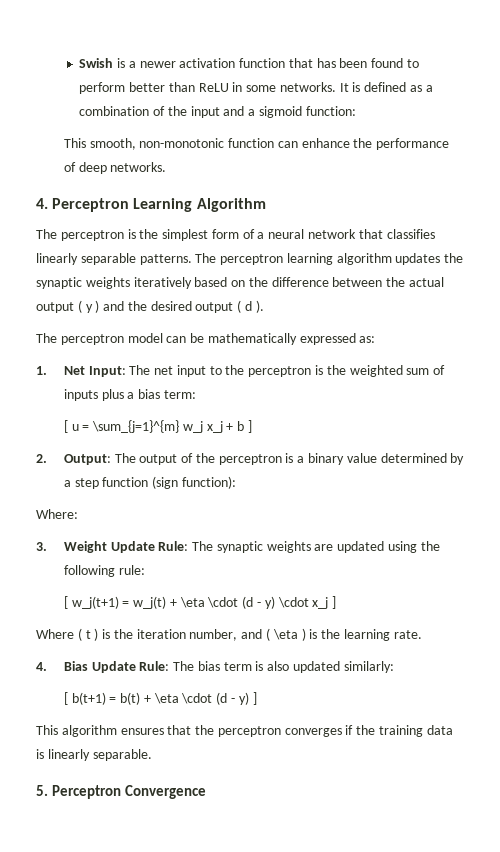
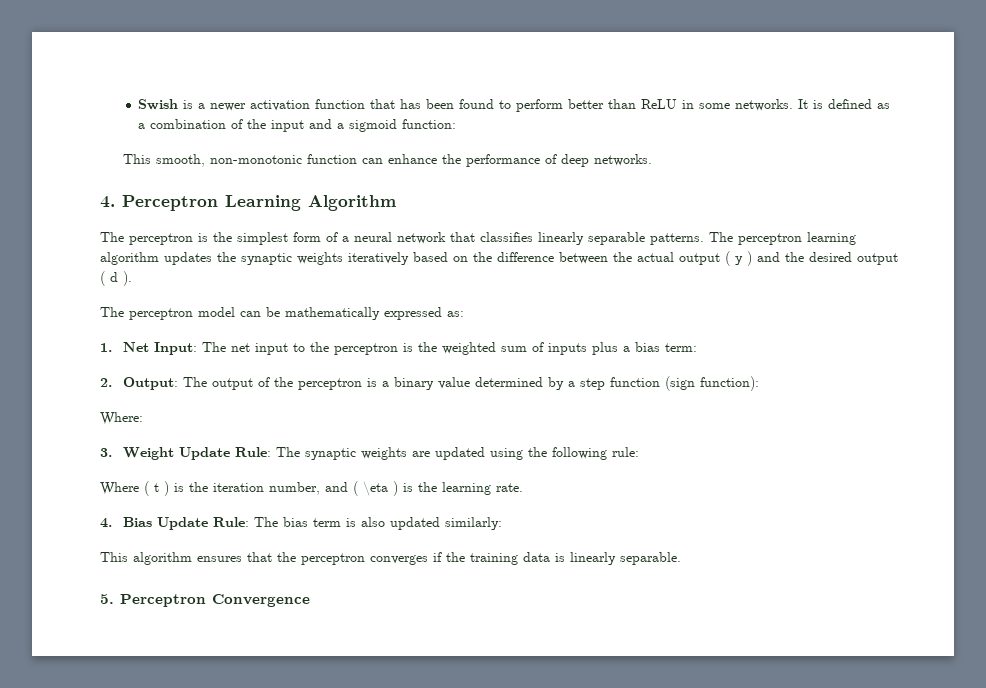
[63,420,253,433] // [ u = \sum_{j=1}^{m} w_j x_j + b ] -> (697, 347) none
[63,596,337,609] // [ w_j(t+1) = w_j(t) + \eta \cdot (d - y) \cdot x_j ] -> (639, 452) none
[63,692,257,705] // [ b(t+1) = b(t) + \eta \cdot (d - y) ] -> (502, 523) none

